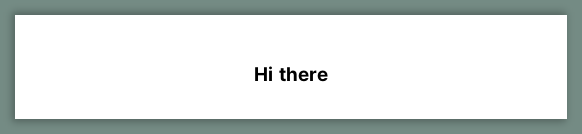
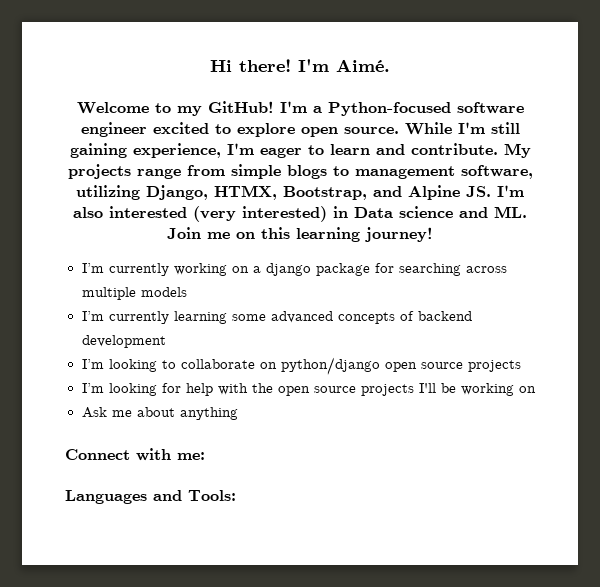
[278,67,328,82] there -> [239,59,390,72] [76,101,524,116] [80,122,520,137] [69,143,531,158] [67,164,533,179] [76,185,524,200] [73,206,527,222] [167,227,433,242] [81,263,507,276] [81,287,187,300] [81,311,472,324] [81,335,166,348] [81,357,521,375] [81,383,536,396] [81,407,238,420] [65,448,205,461] [65,490,236,504] there! I'm Aimé. // Welcome to my GitHub! I'm a Python-focused software engineer excited to explore open source. While I'm still gaining experience, I'm eager to learn and contribute. My projects range from simple blogs to management software, utilizing Django, HTMX, Bootstrap, and Alpine JS. I'm also interested (very interested) in Data science and ML. Join me on this learning journey! // I’m currently working on a django package for searching across multiple models // I’m currently learning some advanced concepts of backend development // I’m looking to collaborate on python/django open source projects // I’m looking for help with the open source projects I'll be working on // Ask me about anything // Connect with me: // Languages and Tools:

